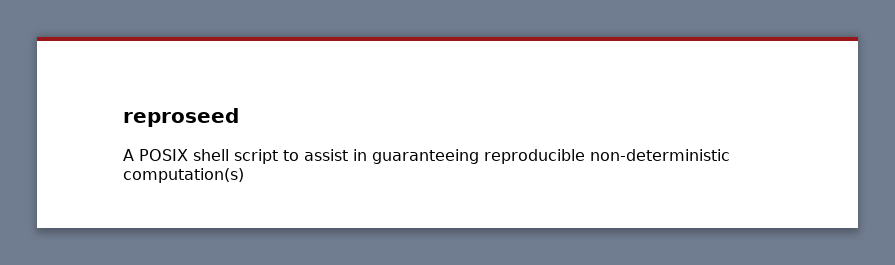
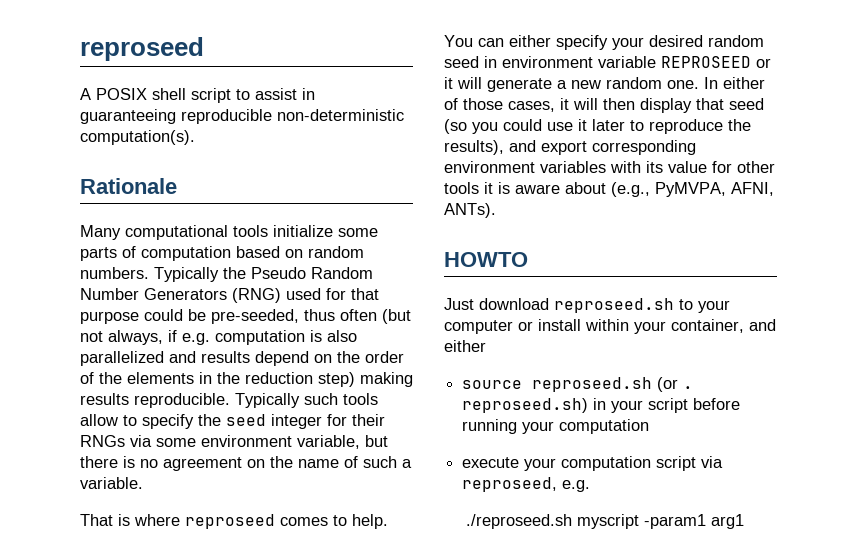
[123,168,244,183] computation(s) -> [80,130,195,145] [80,178,177,194] [80,225,378,240] [80,246,364,261] [80,267,373,282] [80,288,379,303] [80,309,411,324] [80,330,357,345] [80,351,404,366] [80,372,413,387] [80,393,378,408] [80,414,385,429] [80,435,388,449] [80,456,412,471] [80,477,143,489] [80,514,388,529] [444,35,764,50] [444,56,771,68] [444,77,765,92] [444,98,764,113] [444,119,751,134] [444,140,696,155] [444,161,775,173] [444,182,774,197] [444,203,496,218] [444,252,528,267] [444,298,730,313] [444,319,776,334] [444,340,486,352] [462,377,694,392] [462,398,741,413] [462,419,650,434] [462,456,724,471] [462,477,591,492] [465,514,744,529] computation(s). // Rationale // Many computational tools initialize some parts of computation based on random numbers. Typically the Pseudo Random Number Generators (RNG) used for that purpose could be pre-seeded, thus often (but not always, if e.g. computation is also parallelized and results depend on the order of the elements in the reduction step) making results reproducible. Typically such tools allow to specify the seed integer for their RNGs via some environment variable, but there is no agreement on the name of such a variable. // That is where reproseed comes to help. You can either specify your desired random seed in environment variable REPROSEED or it will generate a new random one. In either of those cases, it will then display that seed (so you could use it later to reproduce the results), and export corresponding environment variables with its value for other tools it is aware about (e.g., PyMVPA, AFNI, ANTs). // HOWTO // Just download reproseed.sh to your computer or install within your container, and either // source reproseed.sh (or . reproseed.sh) in your script before running your computation // execute your computation script via reproseed, e.g. // ./reproseed.sh myscript -param1 arg1

